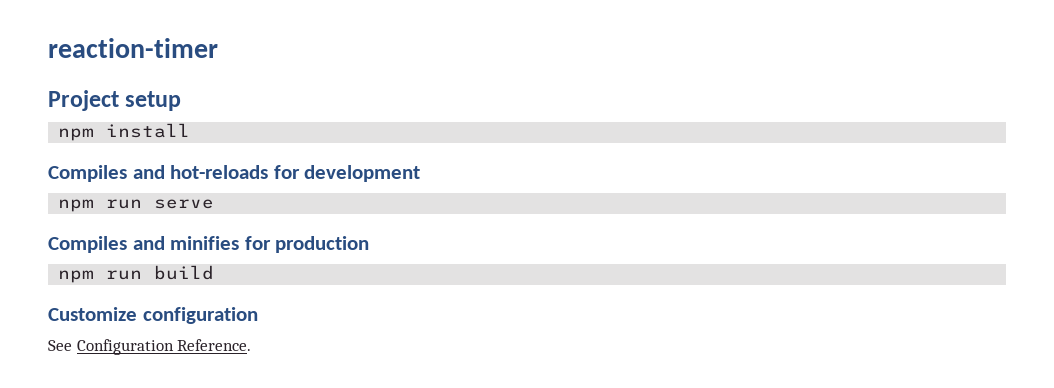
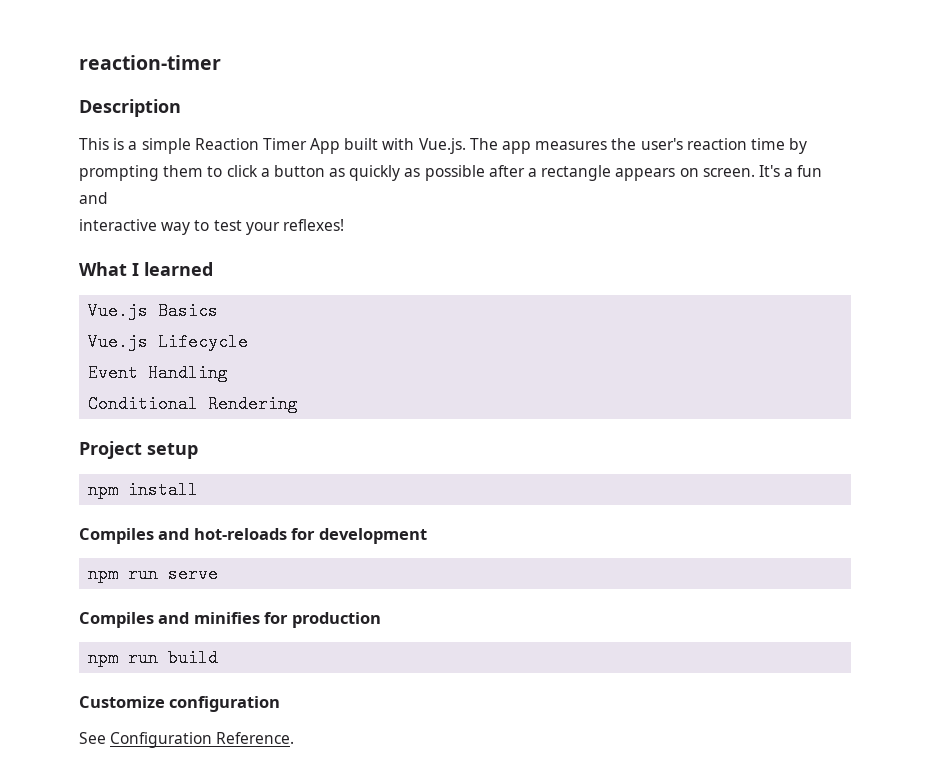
(218, 48) none -> [79,99,181,117] [79,138,808,154] [79,165,823,181] [79,192,108,204] [79,219,344,235] [79,262,213,276] [88,302,219,320] [88,333,249,351] [88,364,229,382] [88,395,299,413] // Description // This is a simple Reaction Timer App built with Vue.js. The app measures the user's reaction time by prompting them to click a button as quickly as possible after a rectangle appears on screen. It's a fun and // interactive way to test your reflexes! // What I learned // Vue.js Basics // Vue.js Lifecycle // Event Handling // Conditional Rendering

